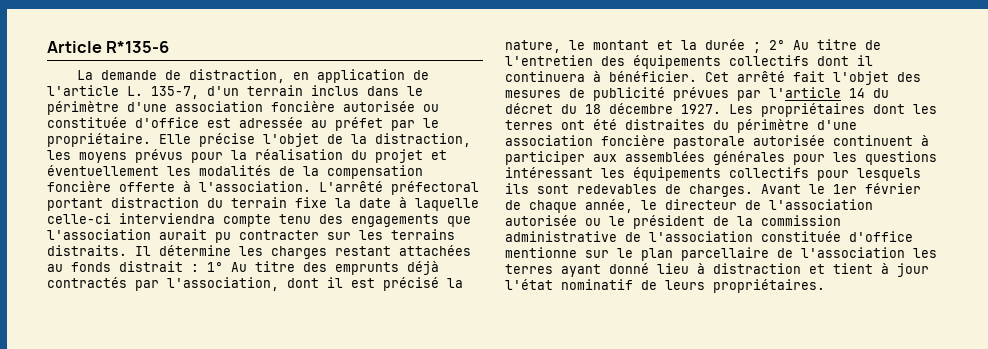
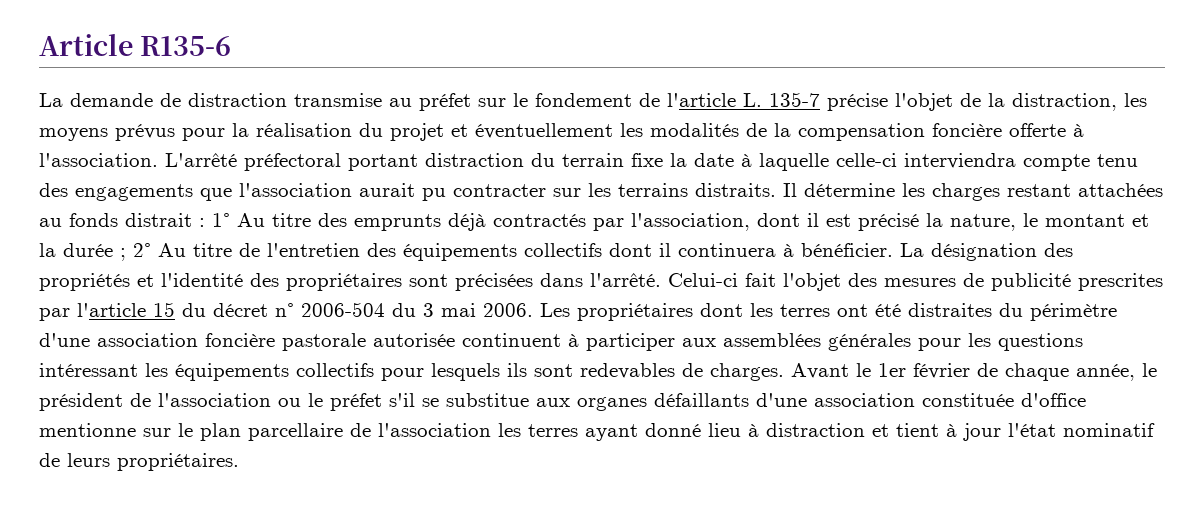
[106,41,170,53] R*135-6 -> [140,36,232,56] R135-6
[189,69,430,83] [47,85,423,99] [47,101,439,115] [47,117,439,131] [47,133,191,147] distraction, en application de l'article L. 135-7, d'un terrain inclus dans le périmètre d'une association foncière autorisée ou constituée d'office est adressée au préfet par le propriétaire. Elle -> [188,92,820,111] distraction transmise au préfet sur le fondement de l'article L. 135-7
[705,71,785,82] Cet arrêté -> [900,243,1073,261] [39,273,738,291] La désignation des propriétés et l'identité des propriétaires sont précisées dans l'arrêté. Celui-ci
[673,87,729,101] prévues -> [1078,273,1163,291] prescrites
[849,88,865,98] 14 -> [153,302,175,317] 15
[561,103,721,114] du 18 décembre 1927. -> [275,302,533,317] n° 2006-504 du 3 mai 2006.
[665,199,873,210] [505,215,577,226] directeur de l'association autorisée -> [39,393,271,411] président de l'association
[633,215,841,229] [505,231,753,242] président de la commission administrative de l'association -> [330,393,915,411] préfet s'il se substitue aux organes défaillants d'une association

